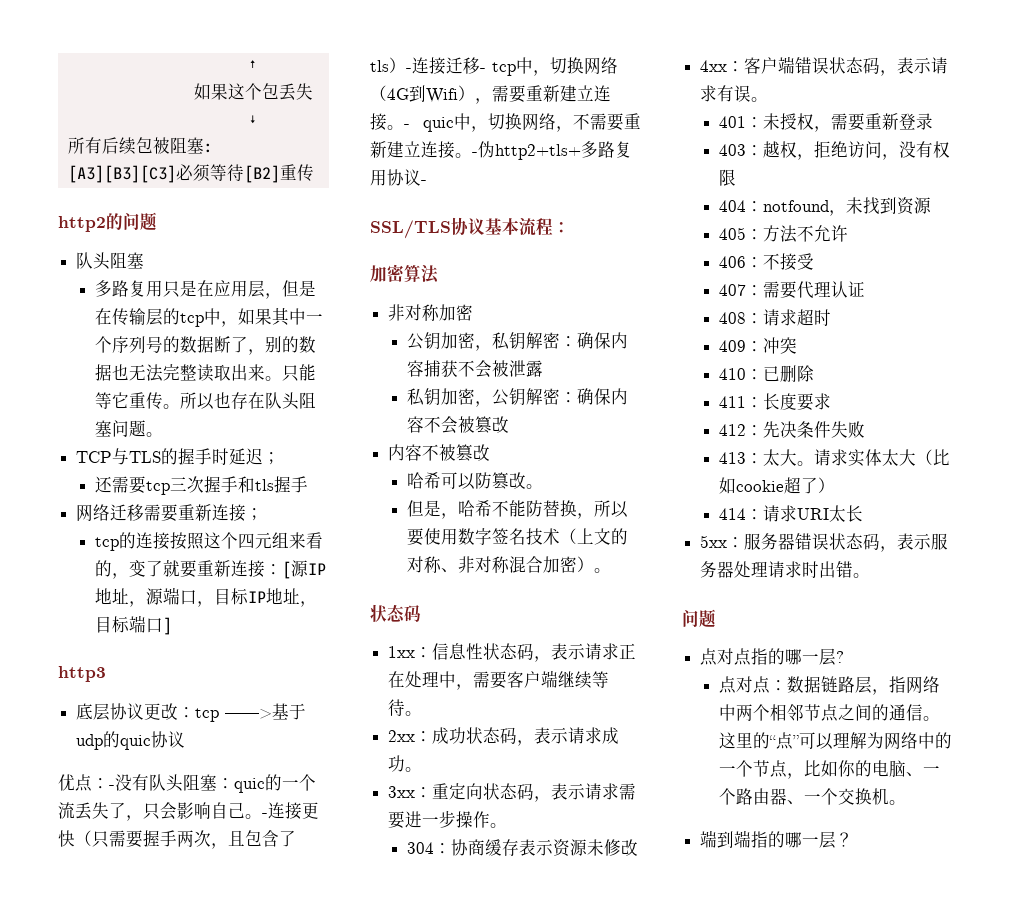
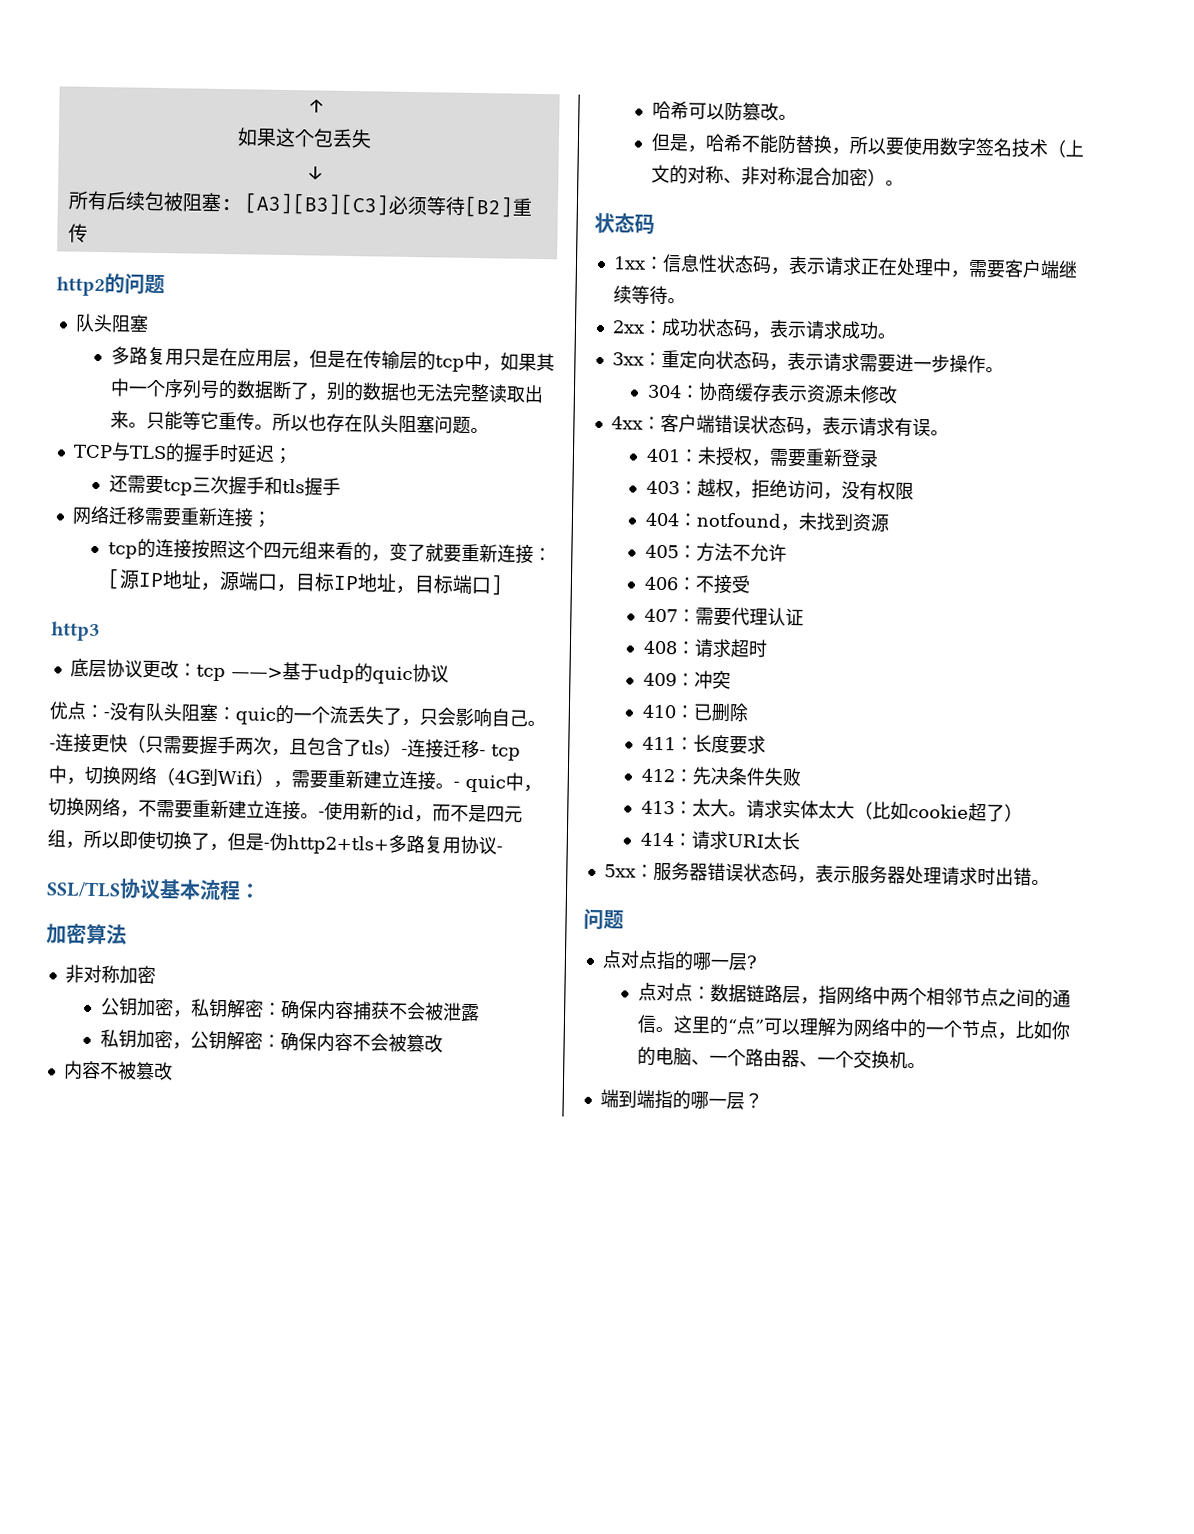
(478, 154) none -> [324,801,523,823] [47,829,270,852] 使用新的id，而不是四元组，所以即使切换了，但是-

